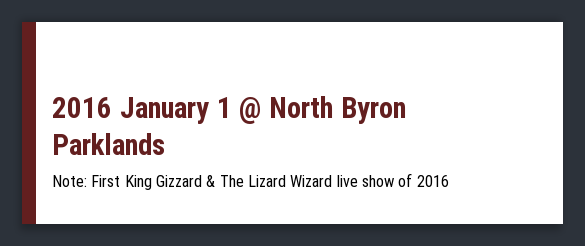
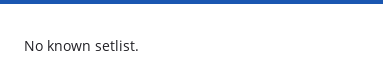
[52,96,407,124] [52,133,165,155] [52,173,449,190] 2016 January 1 @ North Byron Parklands // Note: First King Gizzard & The Lizard Wizard live show of 2016 -> [24,40,139,51] No known setlist.

